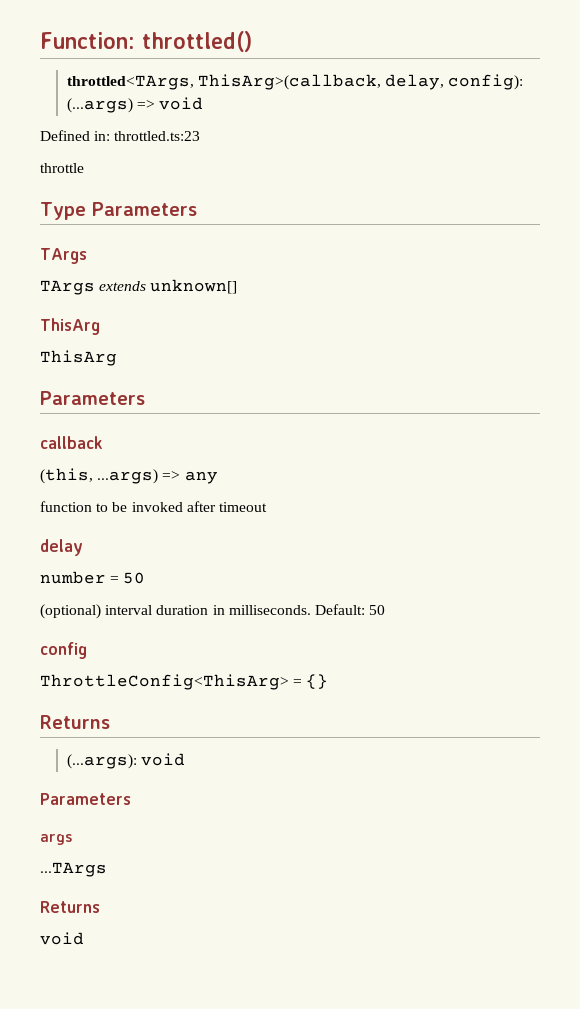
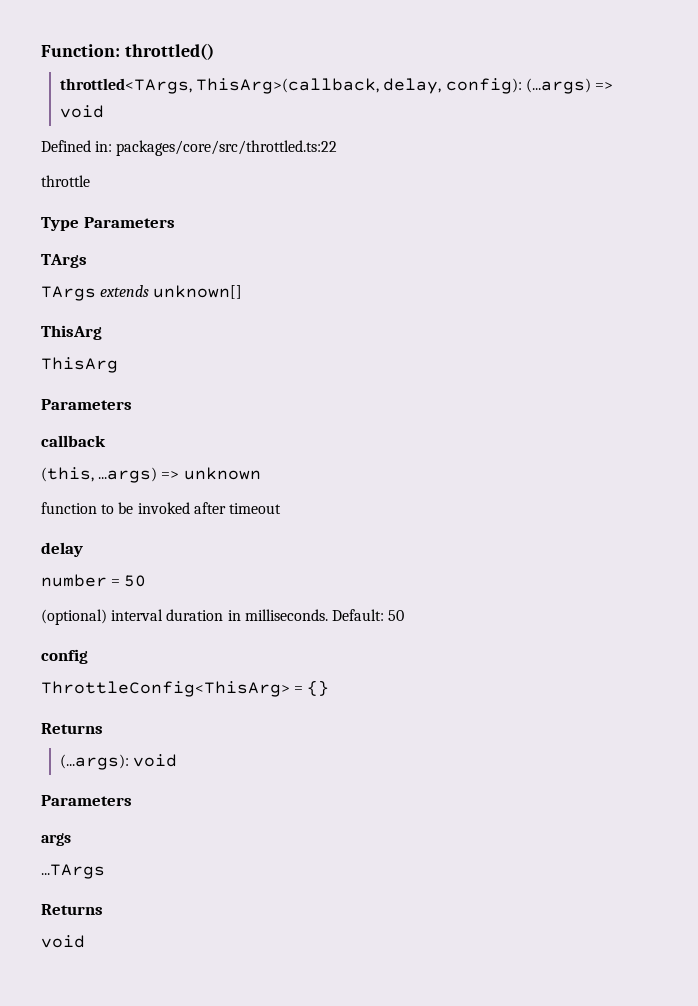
[114,131,201,141] throttled.ts:23 -> [116,140,338,156] packages/core/src/throttled.ts:22
[184,471,218,484] any -> [183,467,261,480] unknown

